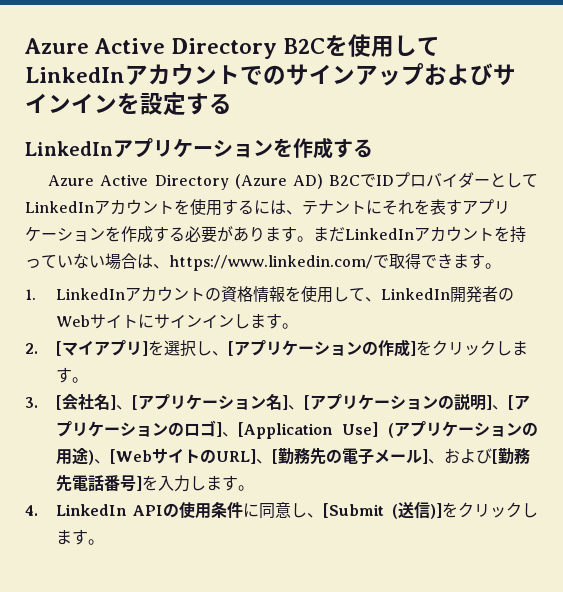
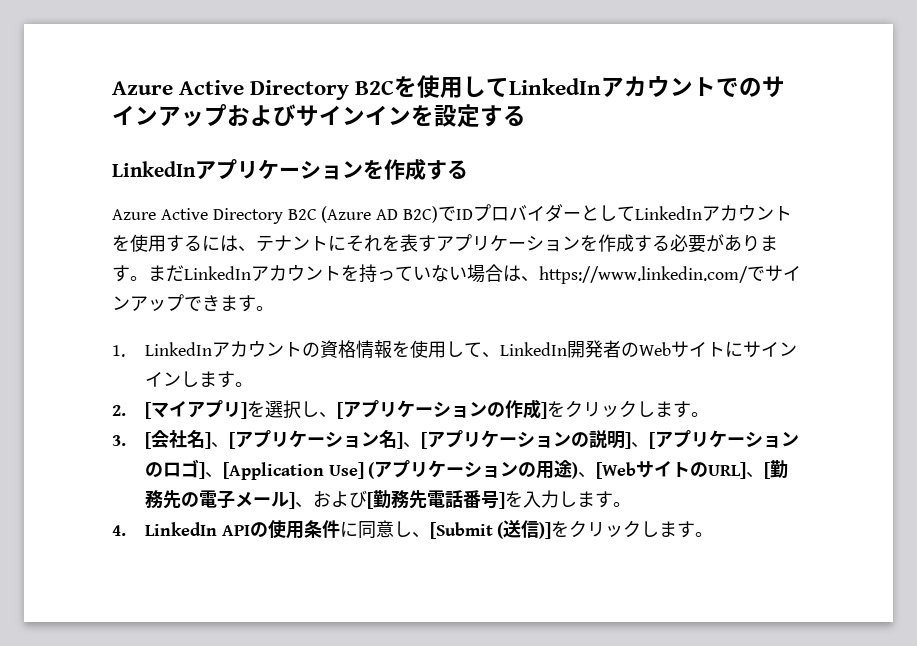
[234,174,360,189] (Azure AD) B2C -> [287,206,439,223] B2C (Azure AD B2C)
[388,253,421,269] 取得 -> [765,265,801,282] [112,294,184,311] サインアップ

